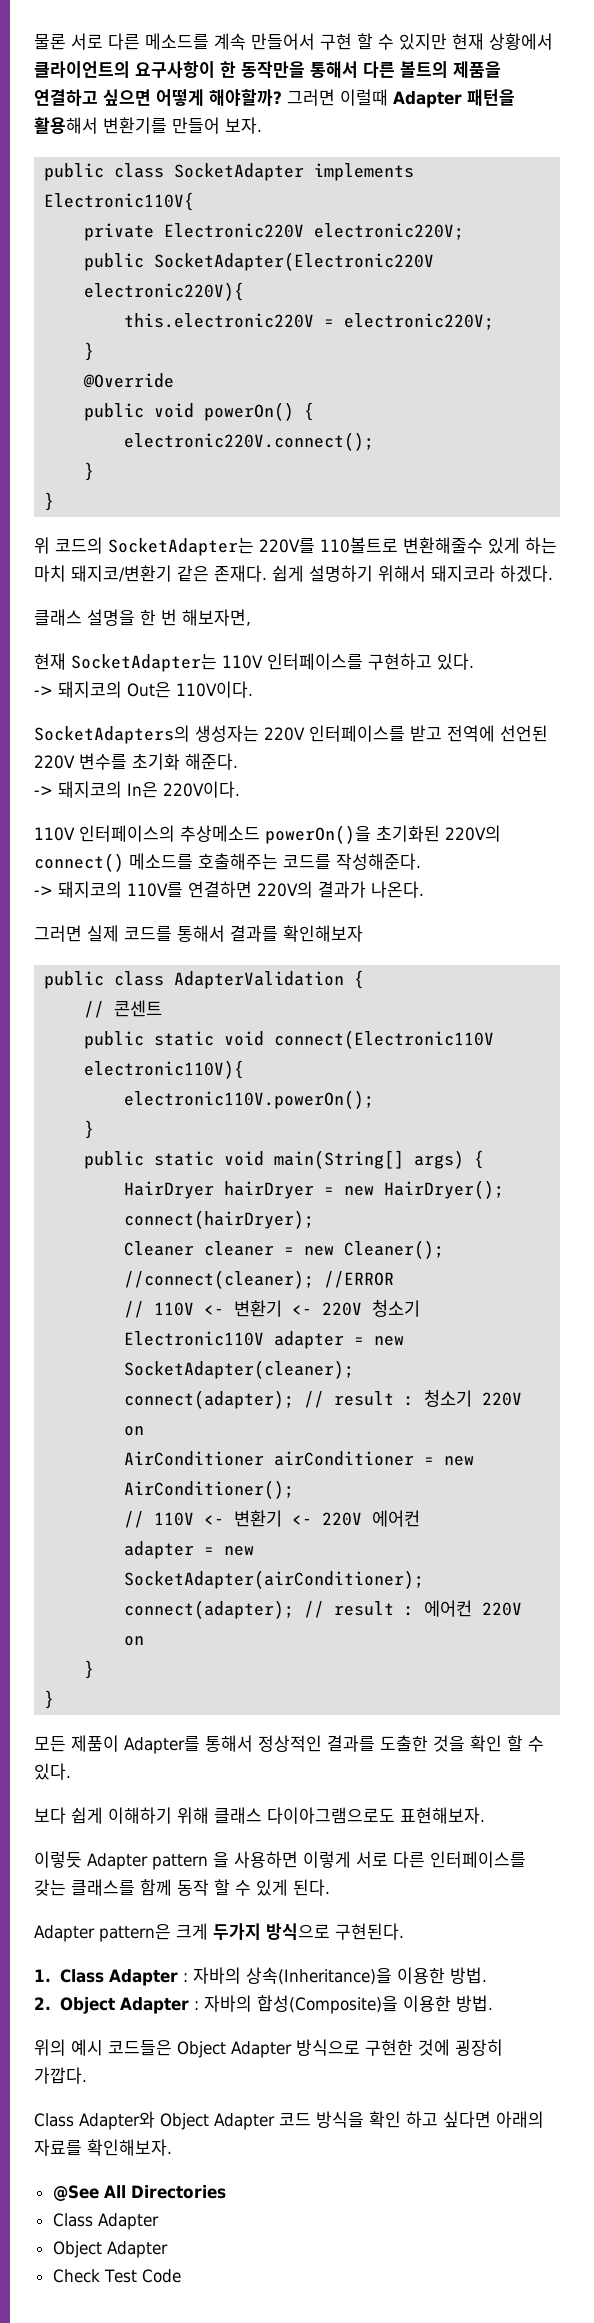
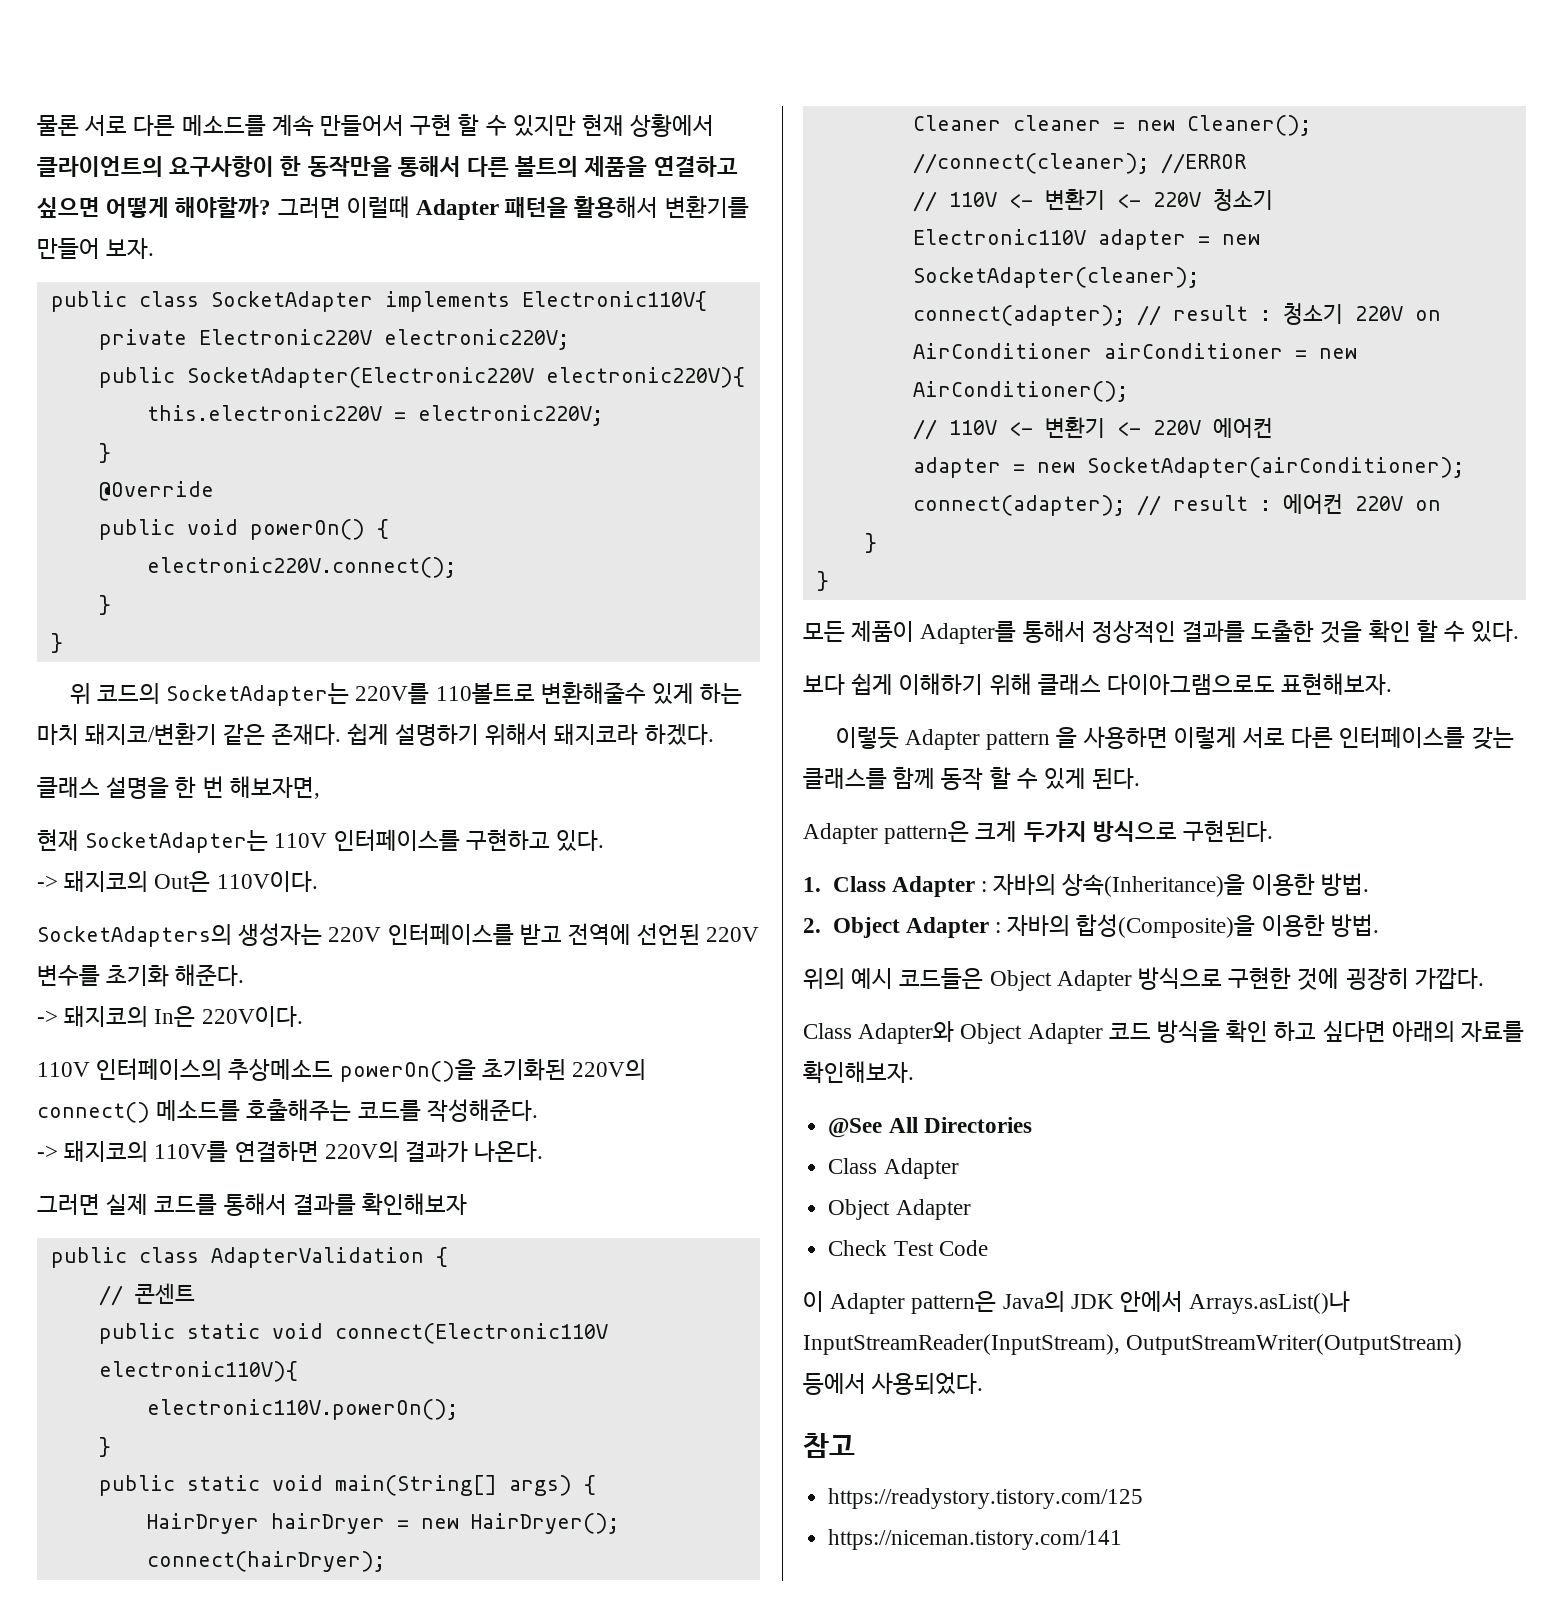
(181, 2276) none -> [803,1291,1351,1314] [803,1334,1463,1355] [803,1372,984,1395] [803,1433,855,1458] [828,1488,1144,1509] [828,1529,1123,1550] // 이 Adapter pattern은 Java의 JDK 안에서 Arrays.asList()나 InputStreamReader(InputStream), OutputStreamWriter(OutputStream) 등에서 사용되었다. // 참고 // https://readystory.tistory.com/125 // https://niceman.tistory.com/141

